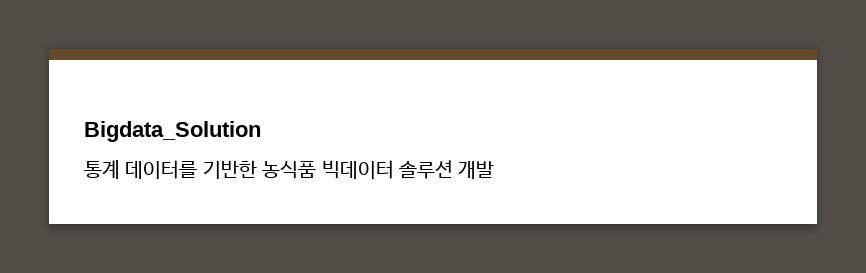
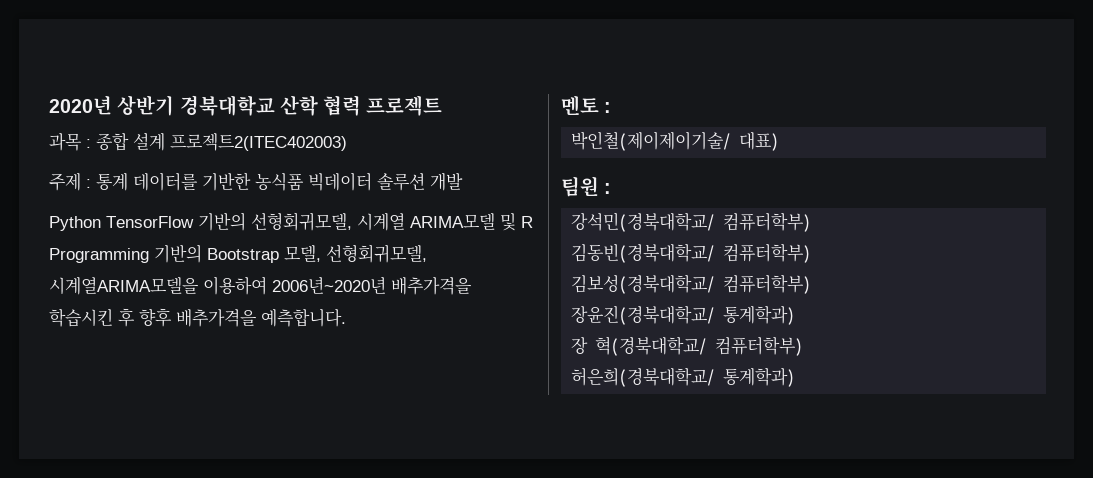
[84,121,261,142] Bigdata_Solution // -> [49,95,443,116] [49,132,347,151] [49,172,91,191] 2020년 상반기 경북대학교 산학 협력 프로젝트 // 과목 : 종합 설계 프로젝트2(ITEC402003) // 주제 :
(495, 170) none -> [49,212,533,231] [49,244,427,263] [49,276,472,295] [49,308,346,327] [561,95,612,115] [571,131,780,151] [561,176,612,197] [571,212,812,232] [571,243,812,263] [571,274,812,294] [571,305,796,325] [571,336,804,356] [571,367,796,387] // Python TensorFlow 기반의 선형회귀모델, 시계열 ARIMA모델 및 R Programming 기반의 Bootstrap 모델, 선형회귀모델, 시계열ARIMA모델을 이용하여 2006년~2020년 배추가격을 학습시킨 후 향후 배추가격을 예측합니다. // 멘토 : // 박인철(제이제이기술/ 대표) // 팀원 : // 강석민(경북대학교/ 컴퓨터학부) // 김동빈(경북대학교/ 컴퓨터학부) // 김보성(경북대학교/ 컴퓨터학부) // 장윤진(경북대학교/ 통계학과) // 장 혁(경북대학교/ 컴퓨터학부) // 허은희(경북대학교/ 통계학과)

